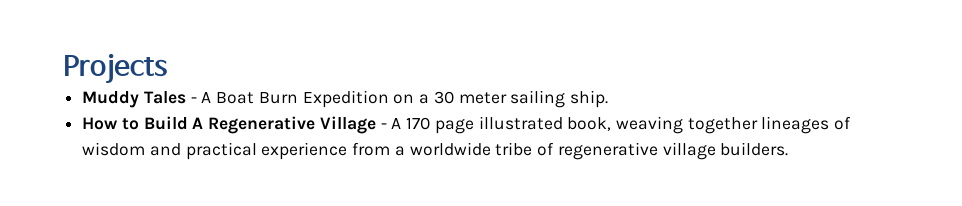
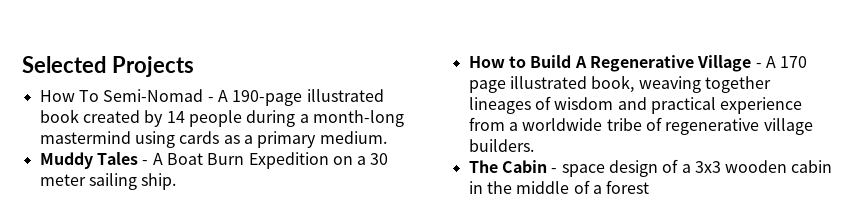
(63, 68) none -> [22,56,106,73] Selected
(167, 68) none -> [39,89,384,106] [39,109,404,127] [39,131,387,148] // How To Semi-Nomad - A 190-page illustrated book created by 14 people during a month-long mastermind using cards as a primary medium.
(789, 149) none -> [468,159,833,177] [468,180,650,194] // The Cabin - space design of a 3x3 wooden cabin in the middle of a forest

